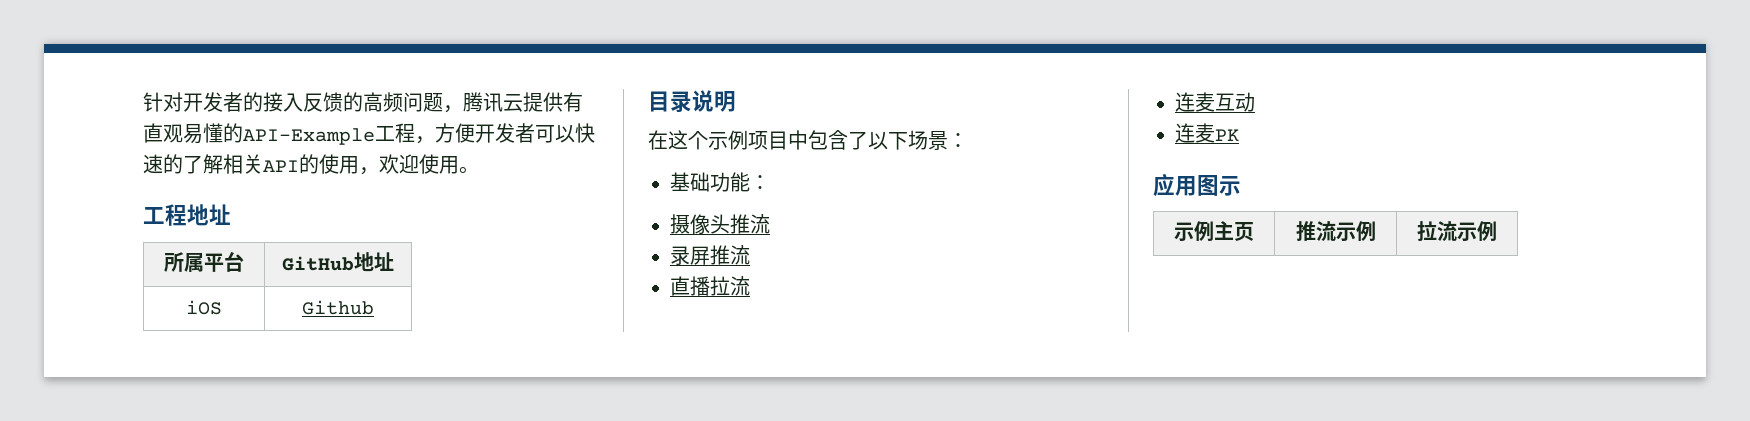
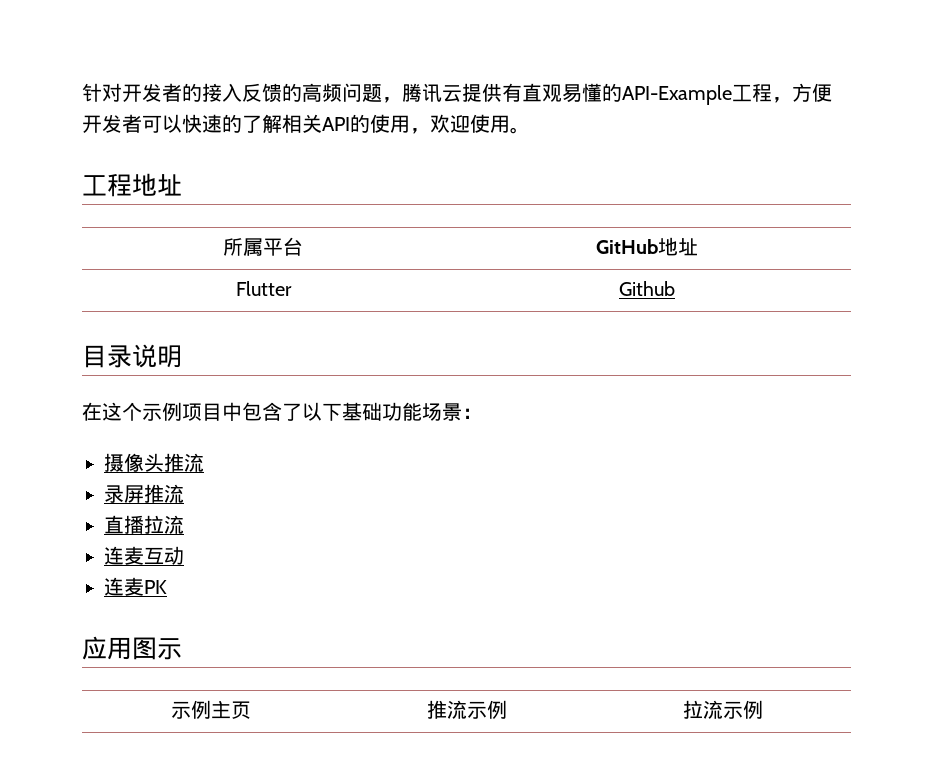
[186,300,222,315] iOS -> [235,281,292,296] Flutter
[908,130,968,150] 场景： // -> (342, 412) none
(750, 182) none -> [422,403,462,421] 场景

